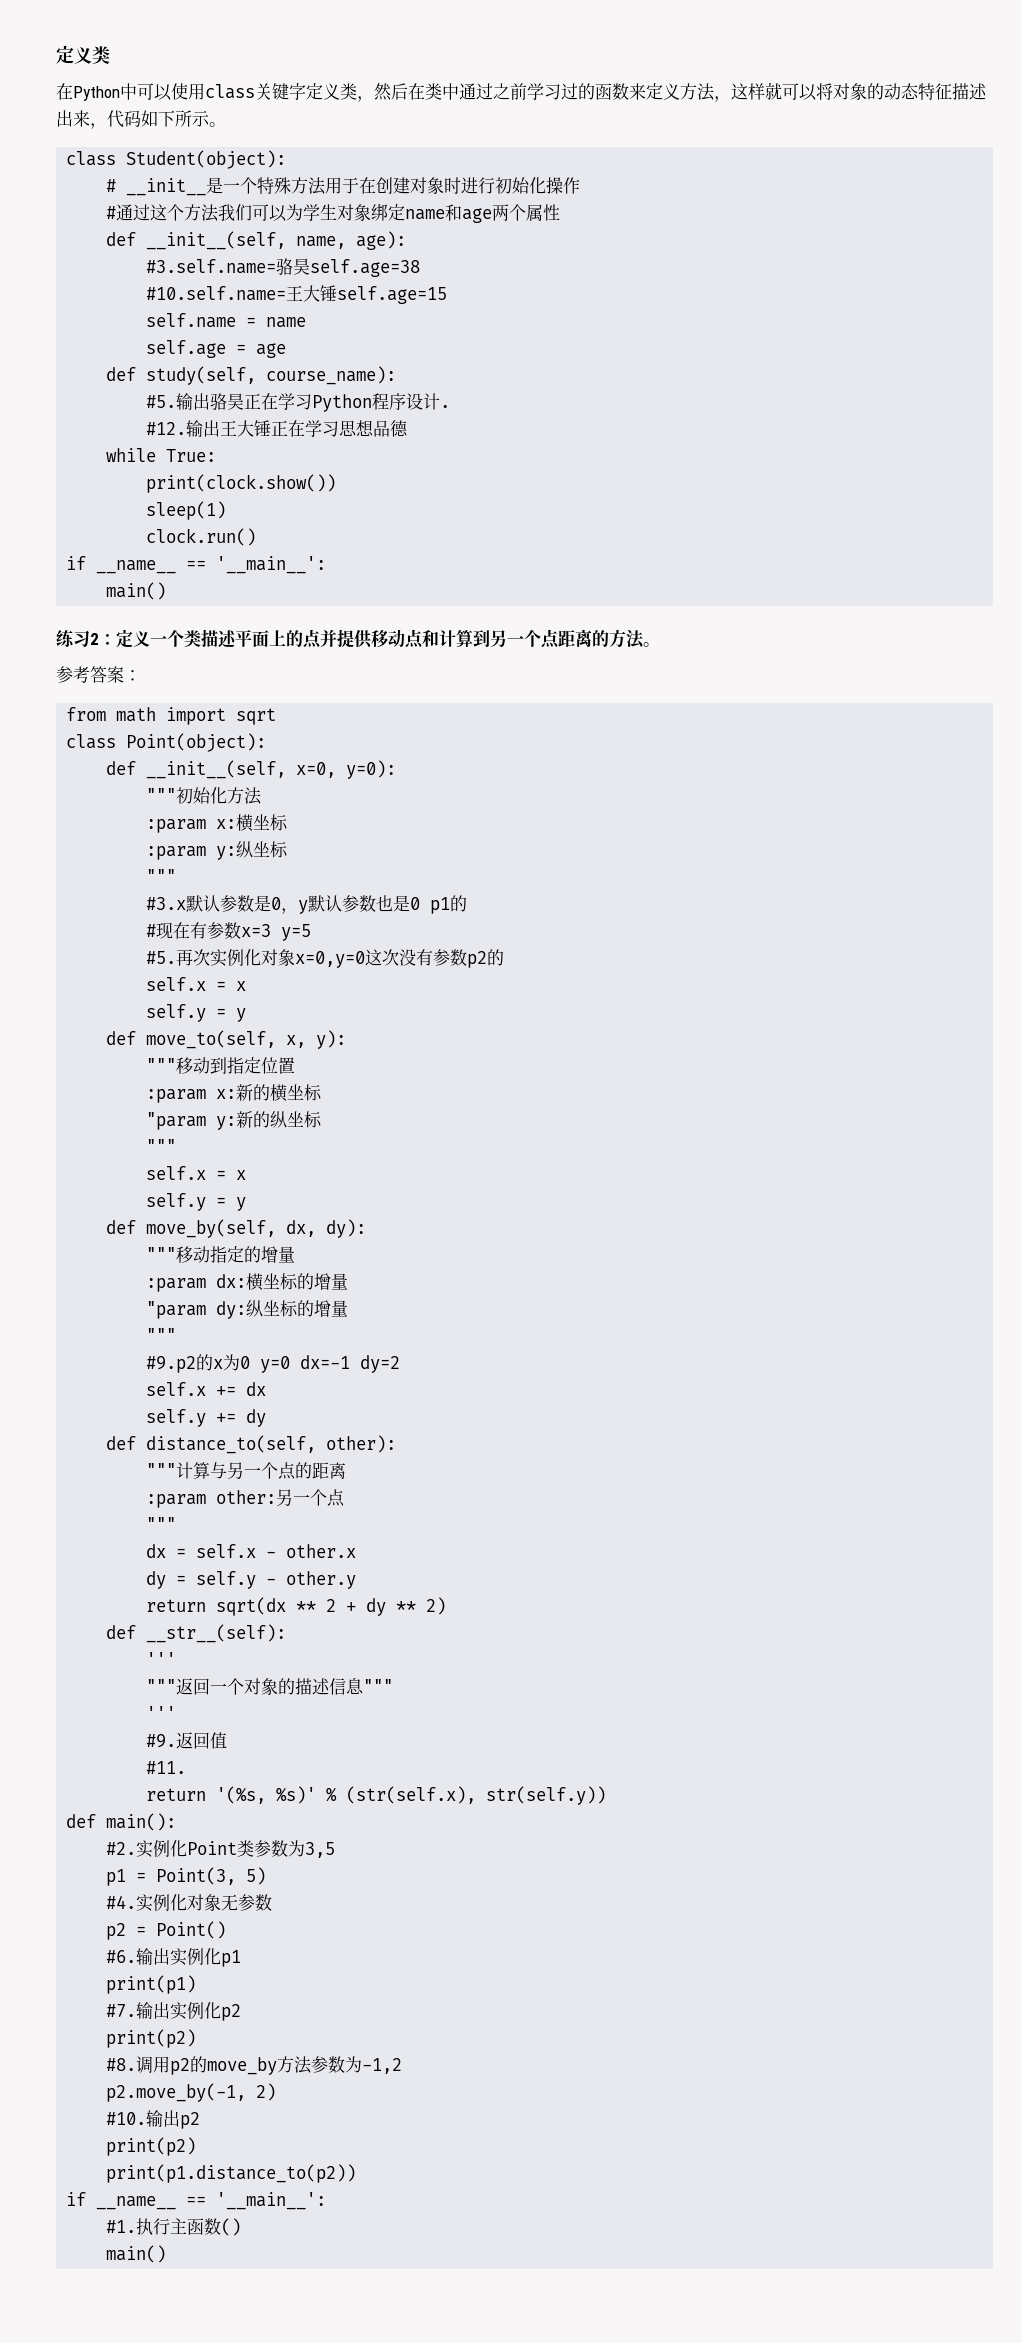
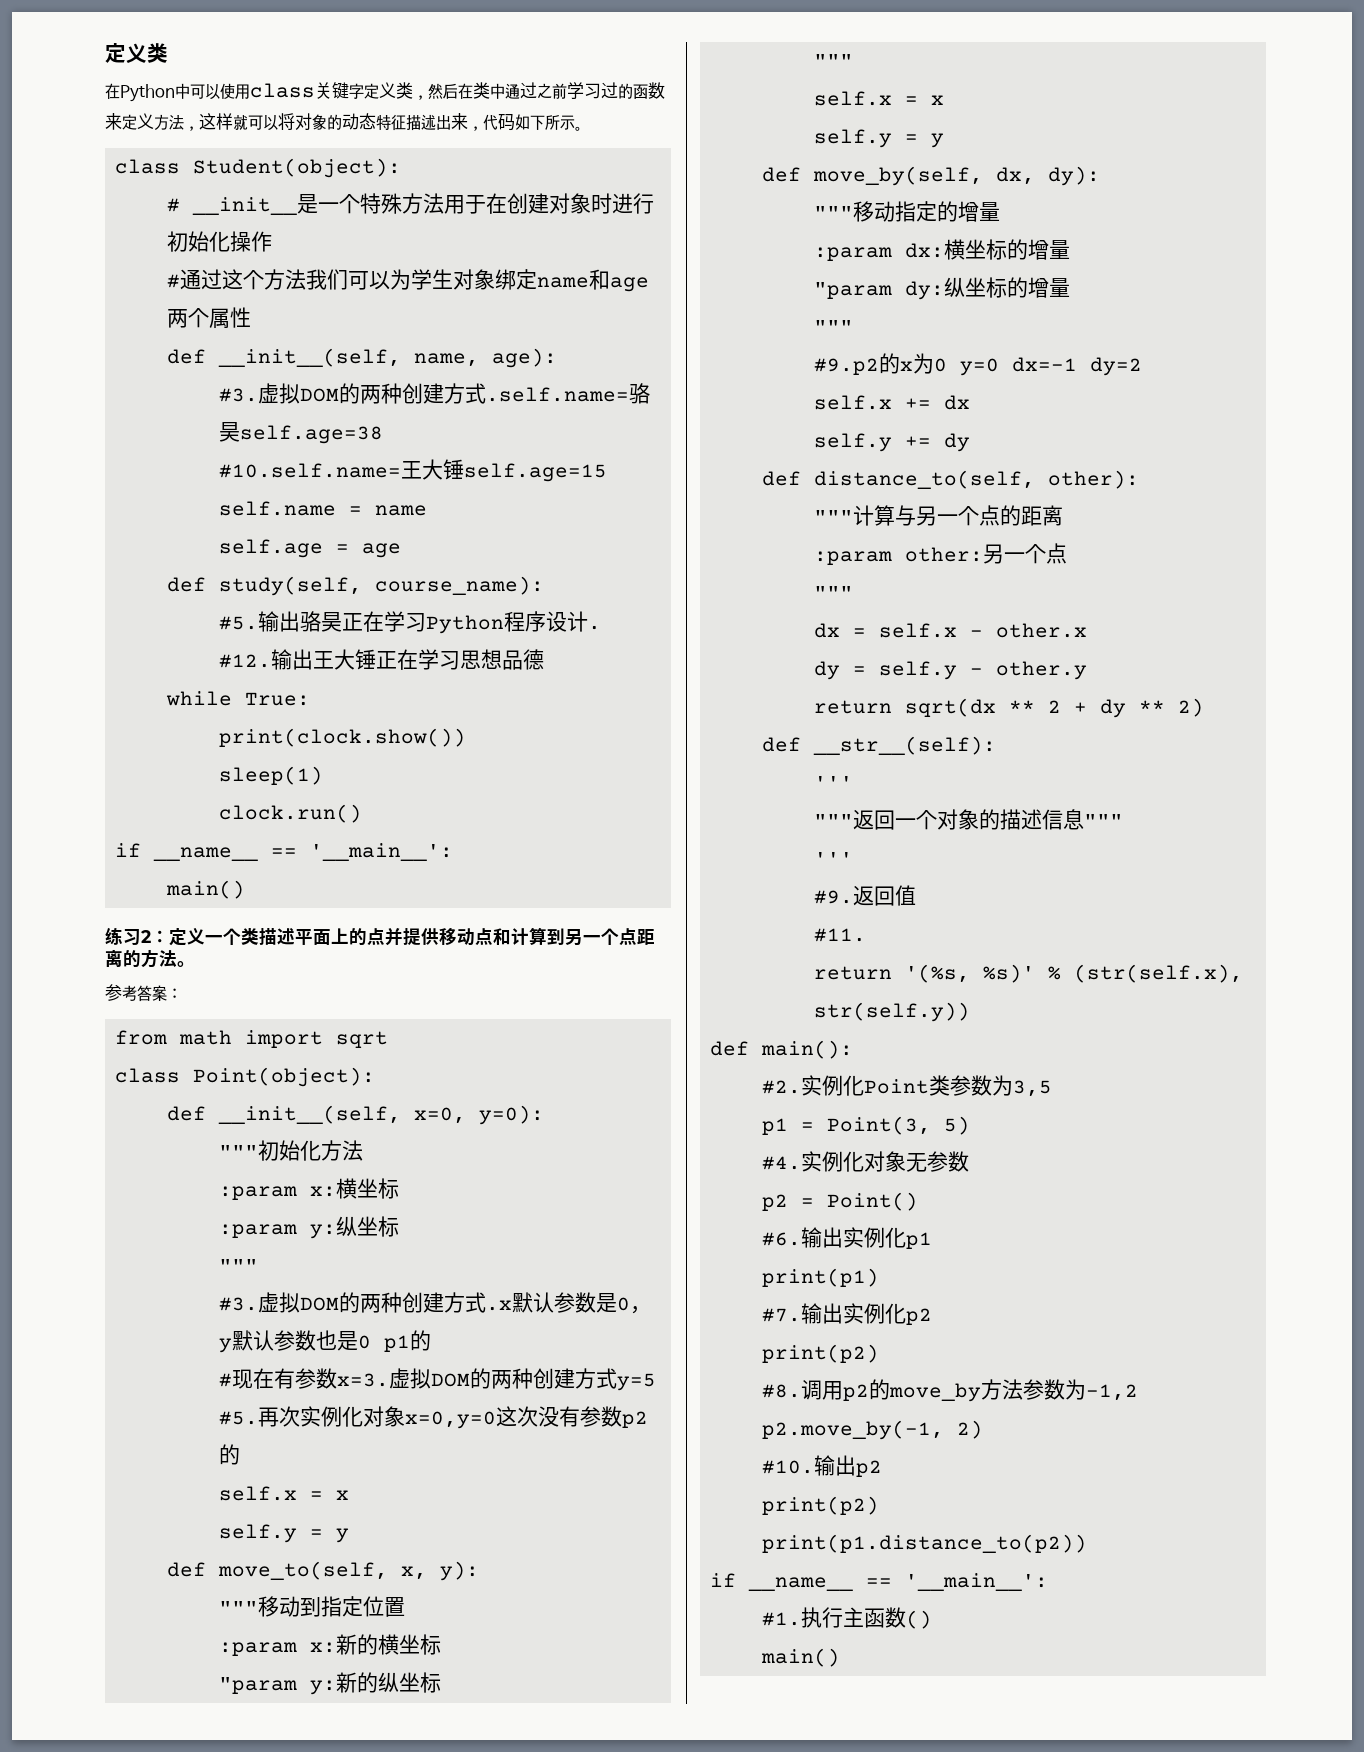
[146,259,277,274] #3.self.name= -> [219,383,630,404] #3.虚拟DOM的两种创建方式.self.name=
[146,897,187,910] #3.x -> [219,1292,513,1313] #3.虚拟DOM的两种创建方式.x
[241,924,272,937] x=3 -> [337,1368,618,1389] x=3.虚拟DOM的两种创建方式

